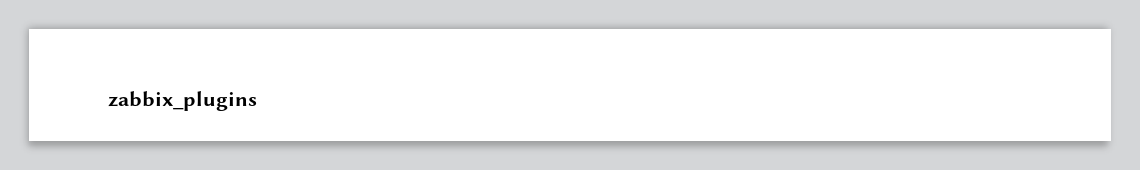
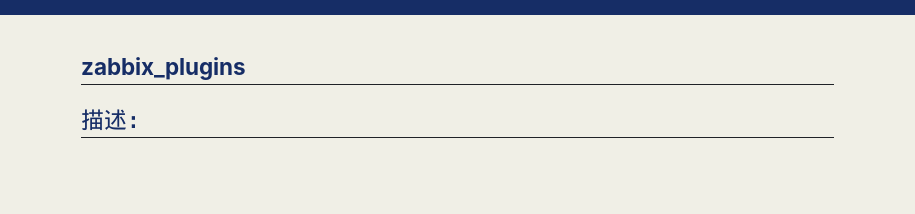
(257, 101) none -> [81,109,150,131] // 描述：

